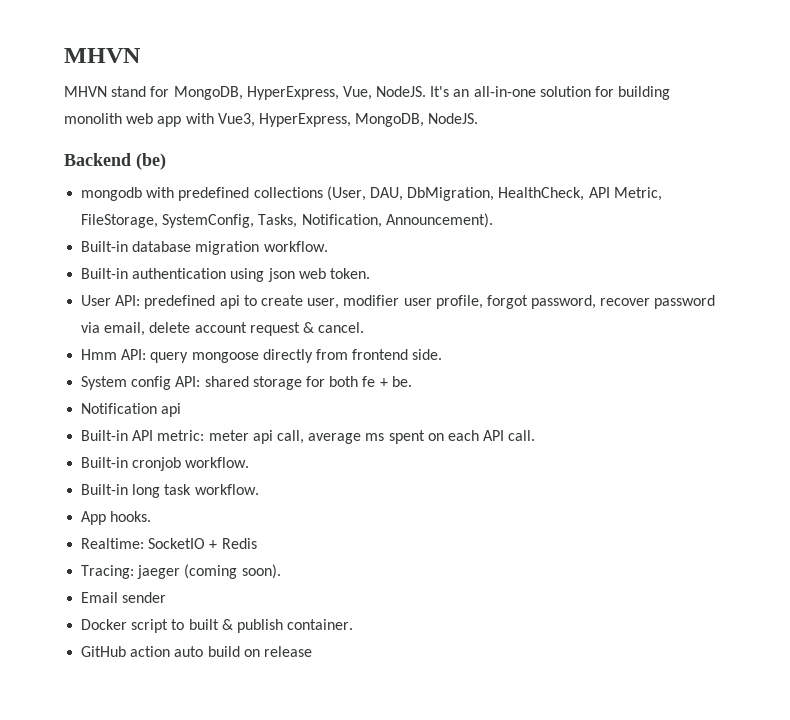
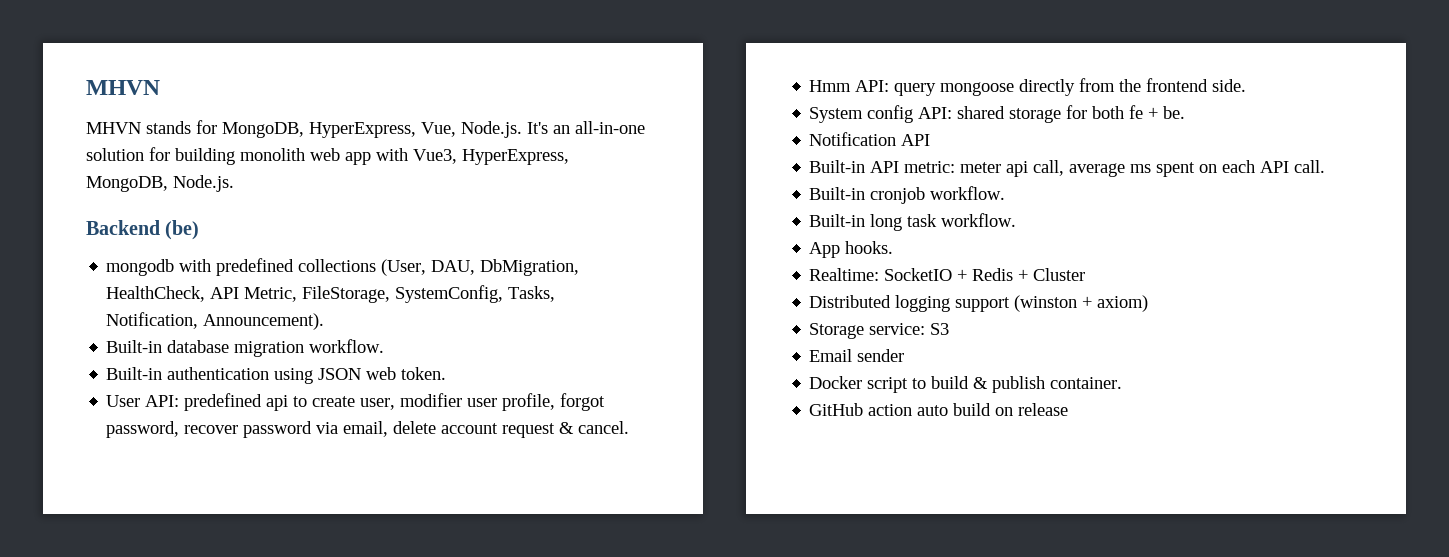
[111,86,147,97] stand -> [146,121,191,134] stands
[376,86,427,97] NodeJS. -> [461,121,522,138] Node.js.
[428,113,479,124] NodeJS. -> [173,175,234,192] Node.js.
[267,268,295,282] json -> [318,368,362,380] JSON
(348, 354) none -> [1119,79,1142,92] the
[161,403,182,417] api -> [901,134,931,146] API
[81,564,281,579] // Tracing: jaeger (coming soon). -> [1018,268,1086,281] [809,295,1149,312] [809,323,950,339] + Cluster // Distributed logging support (winston + axiom) // Storage service: S3
[188,619,219,630] built -> [931,376,970,389] build

